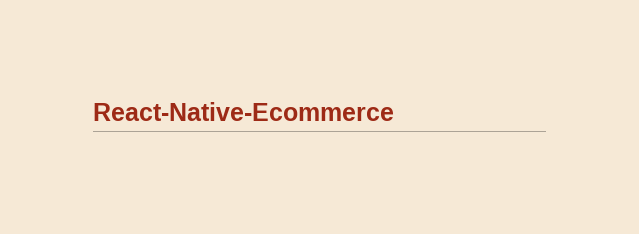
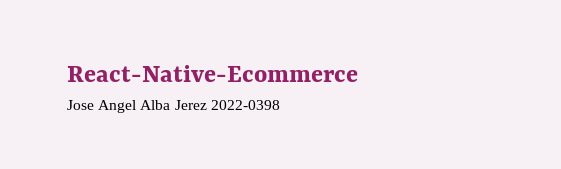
(394, 111) none -> [67,100,280,113] // Jose Angel Alba Jerez 2022-0398

